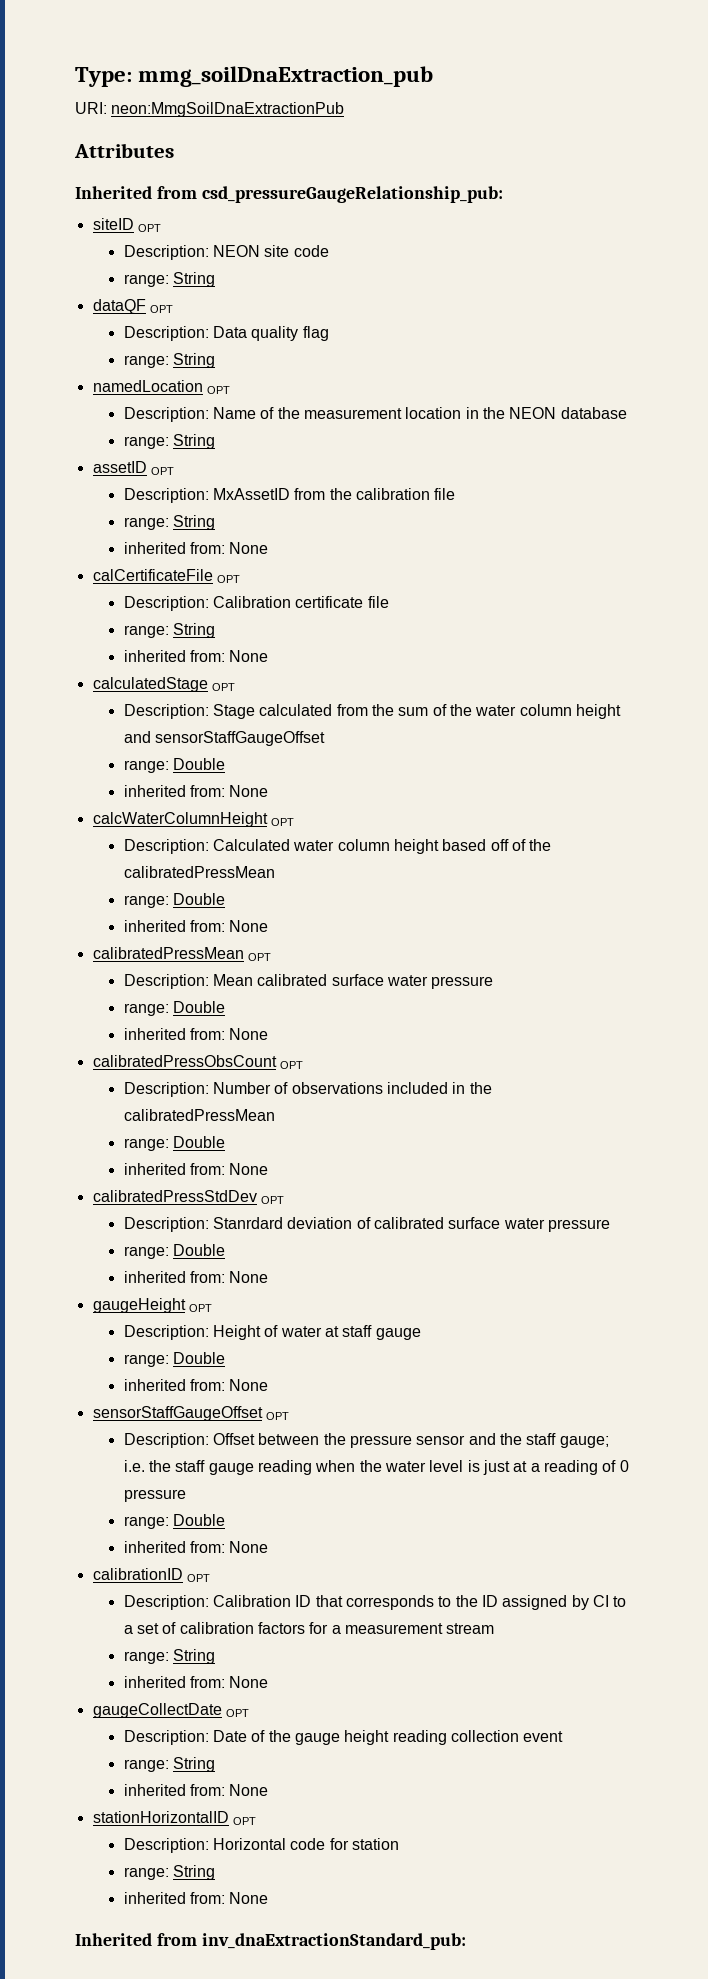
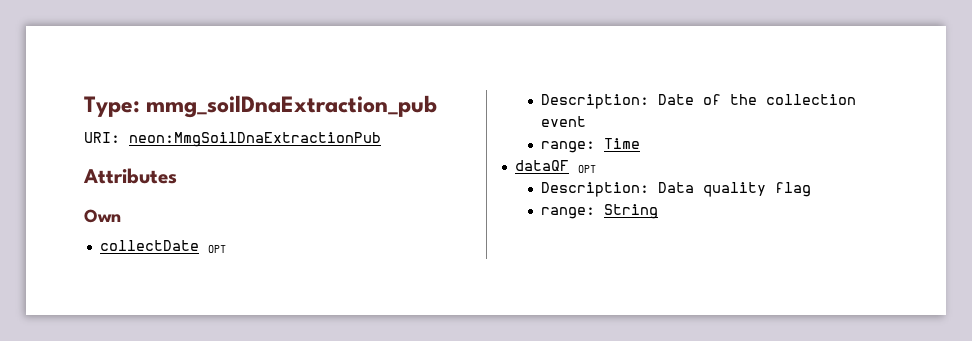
[75,186,503,203] [92,218,161,232] [123,245,329,260] [123,272,216,287] Inherited from csd_pressureGaugeRelationship_pub: // siteID OPT // Description: NEON site code // range: String -> [84,209,121,223] [99,240,226,253] [540,94,856,109] [540,116,586,127] [540,138,640,153] Own // collectDate OPT // Description: Date of the collection event // range: Time
[92,380,230,394] [123,407,627,422] [123,434,216,449] [92,461,174,475] [123,488,456,503] [123,515,216,530] [123,542,269,554] [92,569,240,583] [123,596,389,611] [123,623,216,638] [123,650,269,662] [92,677,235,692] [123,704,622,719] [123,731,326,746] [123,758,226,773] [123,785,269,797] [92,812,294,827] [123,839,552,854] [123,866,275,878] [123,893,226,908] [123,920,269,932] [92,947,271,961] [123,974,494,989] [123,1001,226,1016] [123,1028,269,1040] [92,1055,303,1069] [123,1082,492,1097] [123,1109,275,1121] [123,1136,226,1151] [123,1163,269,1175] [92,1190,284,1204] [123,1217,611,1232] [123,1244,226,1259] [123,1271,269,1283] [92,1298,212,1313] [123,1325,421,1340] [123,1352,226,1367] [123,1379,269,1391] [92,1406,289,1421] [123,1433,609,1448] [123,1460,629,1475] [123,1489,186,1502] [123,1514,226,1529] [123,1541,269,1553] [92,1568,210,1582] [123,1595,627,1610] [123,1622,495,1634] [123,1649,216,1664] [123,1676,269,1688] [92,1703,249,1718] [123,1730,564,1745] [123,1757,216,1772] [123,1784,269,1796] [92,1811,256,1825] [123,1838,400,1853] [123,1865,216,1880] [123,1892,269,1904] [75,1933,466,1950] // namedLocation OPT // Description: Name of the measurement location in the NEON database // range: String // assetID OPT // Description: MxAssetID from the calibration file // range: String // inherited from: None // calCertificateFile OPT // Description: Calibration certificate file // range: String // inherited from: None // calculatedStage OPT // Description: Stage calculated from the sum of the water column height and sensorStaffGaugeOffset // range: Double // inherited from: None // calcWaterColumnHeight OPT // Description: Calculated water column height based off of the calibratedPressMean // range: Double // inherited from: None // calibratedPressMean OPT // Description: Mean calibrated surface water pressure // range: Double // inherited from: None // calibratedPressObsCount OPT // Description: Number of observations included in the calibratedPressMean // range: Double // inherited from: None // calibratedPressStdDev OPT // Description: Stanrdard deviation of calibrated surface water pressure // range: Double // inherited from: None // gaugeHeight OPT // Description: Height of water at staff gauge // range: Double // inherited from: None // sensorStaffGaugeOffset OPT // Description: Offset between the pressure sensor and the staff gauge; i.e. the staff gauge reading when the water level is just at a reading of 0 pressure // range: Double // inherited from: None // calibrationID OPT // Description: Calibration ID that corresponds to the ID assigned by CI to a set of calibration factors for a measurement stream // range: String // inherited from: None // gaugeCollectDate OPT // Description: Date of the gauge height reading collection event // range: String // inherited from: None // stationHorizontalID OPT // Description: Horizontal code for station // range: String // inherited from: None // Inherited from inv_dnaExtractionStandard_pub: -> (658, 211) none

